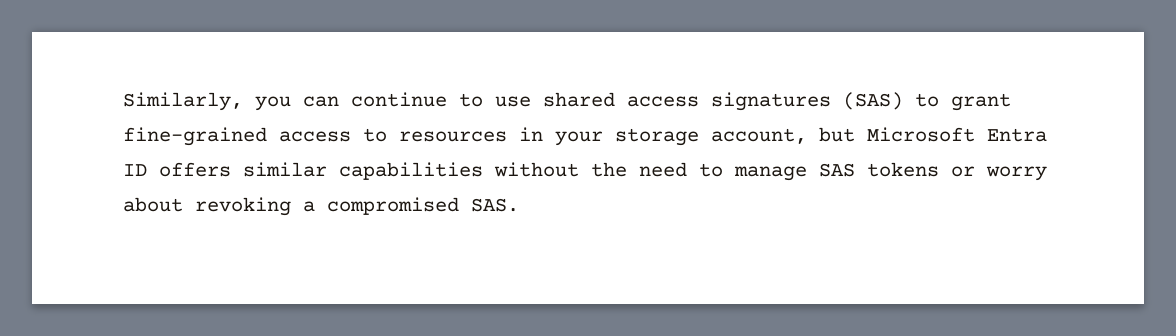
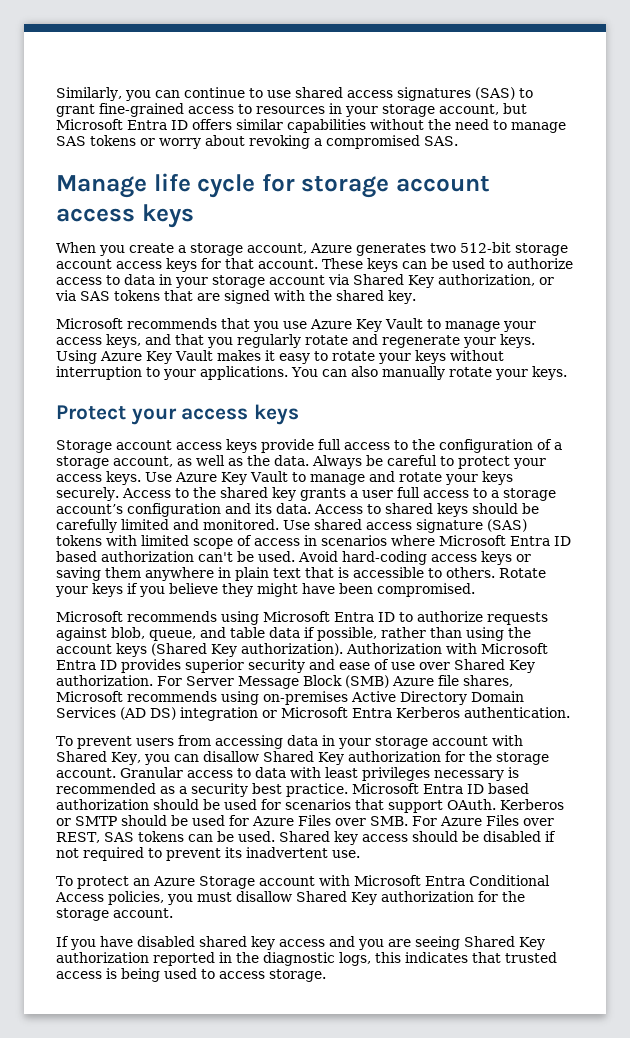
(519, 205) none -> [56,173,491,198] [56,204,194,228] [56,242,568,256] [56,258,573,272] [56,274,554,288] [55,290,416,304] [56,318,536,332] [56,334,535,348] [56,350,504,364] [56,366,567,380] [56,404,300,425] [56,439,562,453] [56,455,546,469] [56,471,513,485] [56,487,556,501] [56,503,539,517] [56,519,527,533] [56,535,571,549] [56,551,531,565] [56,567,546,581] [55,583,475,597] [56,611,548,625] [56,627,531,641] [56,643,548,657] [56,659,535,673] [56,675,513,689] [56,691,524,705] [56,707,570,721] [56,735,523,749] [56,751,549,765] [56,767,519,781] [56,783,529,797] [56,799,564,813] [56,815,554,826] [56,831,556,845] [56,847,360,861] [56,875,550,889] [55,891,525,905] [56,908,173,921] [56,936,545,950] [56,952,557,966] [56,968,326,982] // Manage life cycle for storage account access keys // When you create a storage account, Azure generates two 512-bit storage account access keys for that account. These keys can be used to authorize access to data in your storage account via Shared Key authorization, or via SAS tokens that are signed with the shared key. // Microsoft recommends that you use Azure Key Vault to manage your access keys, and that you regularly rotate and regenerate your keys. Using Azure Key Vault makes it easy to rotate your keys without interruption to your applications. You can also manually rotate your keys. // Protect your access keys // Storage account access keys provide full access to the configuration of a storage account, as well as the data. Always be careful to protect your access keys. Use Azure Key Vault to manage and rotate your keys securely. Access to the shared key grants a user full access to a storage account’s configuration and its data. Access to shared keys should be carefully limited and monitored. Use shared access signature (SAS) tokens with limited scope of access in scenarios where Microsoft Entra ID based authorization can't be used. Avoid hard-coding access keys or saving them anywhere in plain text that is accessible to others. Rotate your keys if you believe they might have been compromised. // Microsoft recommends using Microsoft Entra ID to authorize requests against blob, queue, and table data if possible, rather than using the account keys (Shared Key authorization). Authorization with Microsoft Entra ID provides superior security and ease of use over Shared Key authorization. For Server Message Block (SMB) Azure file shares, Microsoft recommends using on-premises Active Directory Domain Services (AD DS) integration or Microsoft Entra Kerberos authentication. // To prevent users from accessing data in your storage account with Shared Key, you can disallow Shared Key authorization for the storage account. Granular access to data with least privileges necessary is recommended as a security best practice. Microsoft Entra ID based authorization should be used for scenarios that support OAuth. Kerberos or SMTP should be used for Azure Files over SMB. For Azure Files over REST, SAS tokens can be used. Shared key access should be disabled if not required to prevent its inadvertent use. // To protect an Azure Storage account with Microsoft Entra Conditional Access policies, you must disallow Shared Key authorization for the storage account. // If you have disabled shared key access and you are seeing Shared Key authorization reported in the diagnostic logs, this indicates that trusted access is being used to access storage.

